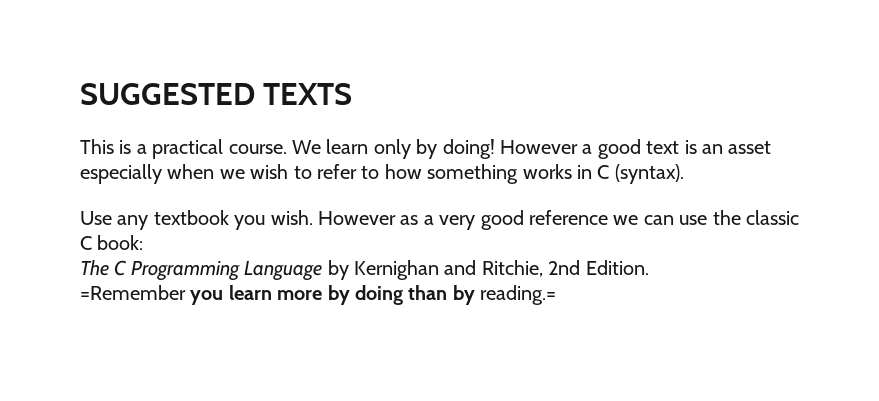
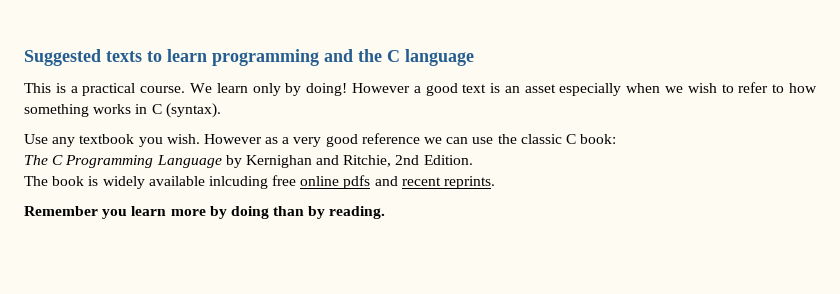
[80,83,353,105] SUGGESTED TEXTS -> [24,49,474,66] Suggested texts to learn programming and the C language
[80,285,186,300] =Remember -> [24,175,496,189] [24,206,98,216] The book is widely available inlcuding free online pdfs and recent reprints. // Remember
[480,285,557,305] reading.= -> [329,206,386,219] reading.

